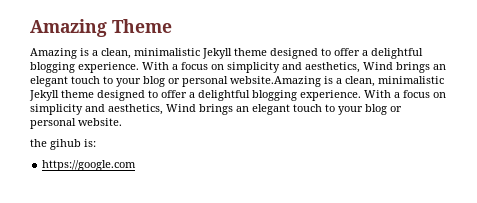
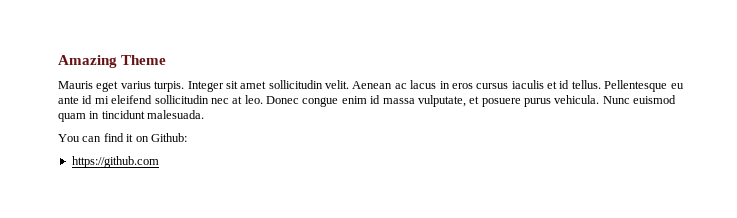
[30,48,423,59] [30,62,446,73] [30,76,444,87] [29,90,446,101] [30,104,402,115] [30,118,122,129] [30,139,96,150] [42,160,137,171] Amazing is a clean, minimalistic Jekyll theme designed to offer a delightful blogging experience. With a focus on simplicity and aesthetics, Wind brings an elegant touch to your blog or personal website.Amazing is a clean, minimalistic Jekyll theme designed to offer a delightful blogging experience. With a focus on simplicity and aesthetics, Wind brings an elegant touch to your blog or personal website. // the gihub is: // https://google.com -> [58,80,684,92] [58,95,677,107] [58,110,205,122] [58,133,187,142] [71,156,159,168] Mauris eget varius turpis. Integer sit amet sollicitudin velit. Aenean ac lacus in eros cursus iaculis et id tellus. Pellentesque eu ante id mi eleifend sollicitudin nec at leo. Donec congue enim id massa vulputate, et posuere purus vehicula. Nunc euismod quam in tincidunt malesuada. // You can find it on Github: // https://github.com

